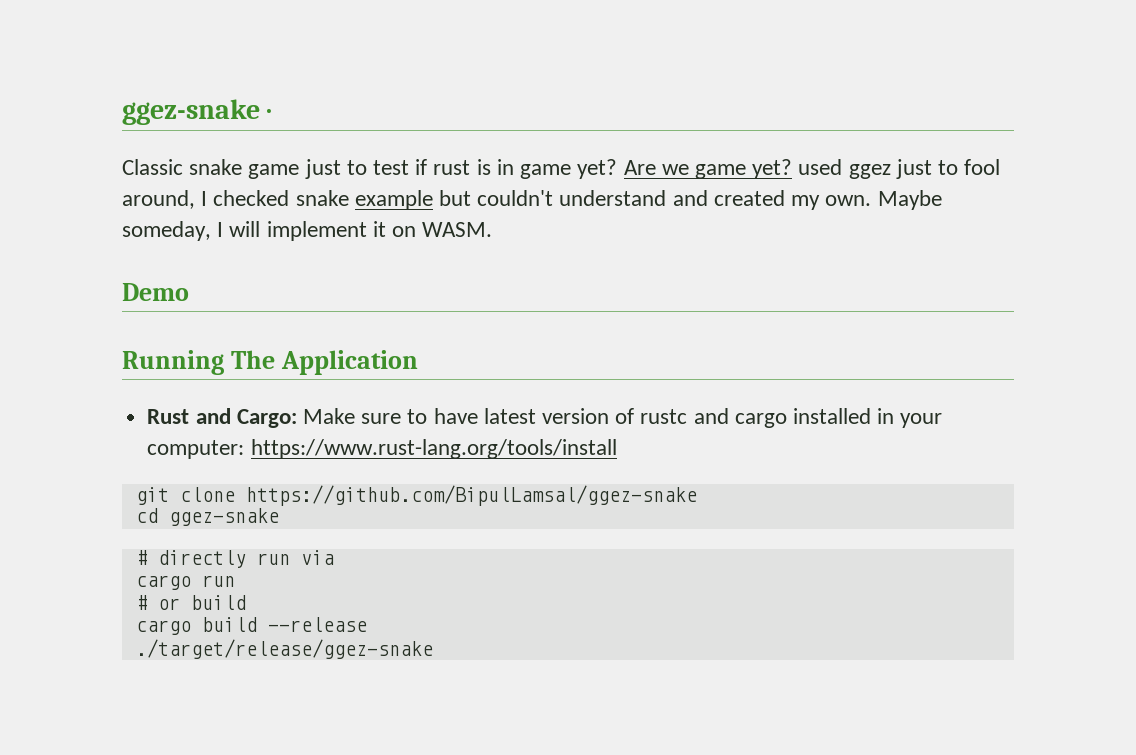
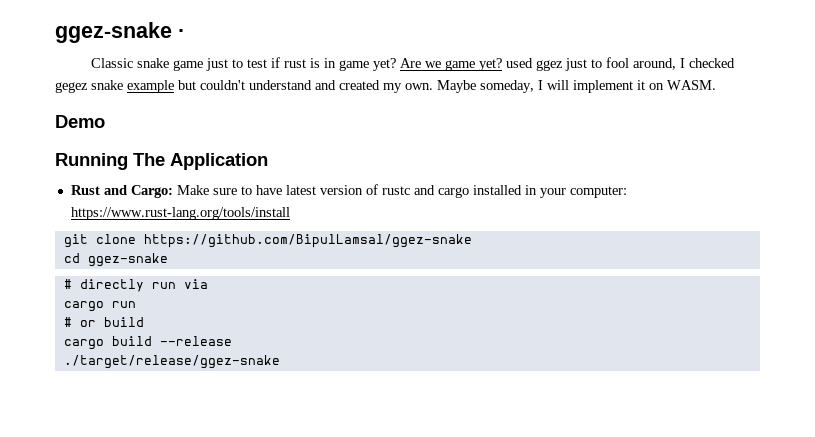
(290, 198) none -> [55,82,88,93] gegez

